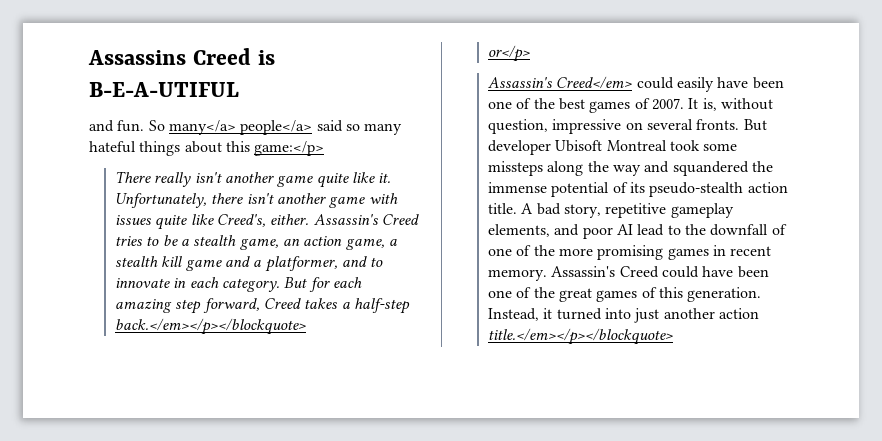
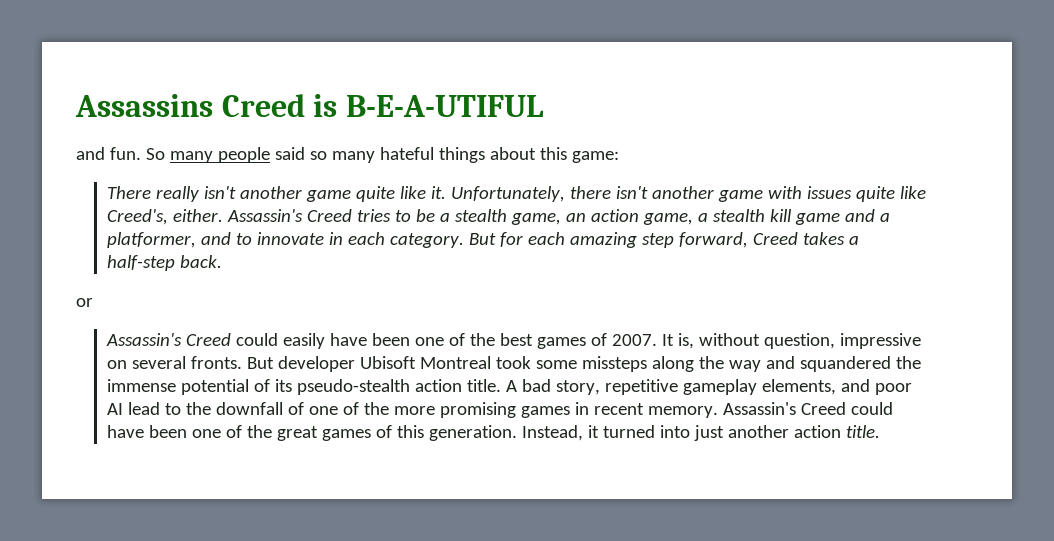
[168,120,313,135] many</a> people</a> -> [169,147,270,163] many people
[254,141,325,156] game:</p> -> [571,151,619,163] game:
[114,318,306,335] [487,45,530,62] [487,76,633,89] back.</em></p></blockquote> // or</p> // Assassin's Creed</em> -> [179,255,222,268] [76,298,93,307] [105,333,231,346] back. // or // Assassin's Creed
[487,328,673,345] title.</em></p></blockquote> -> [845,425,880,438] title.

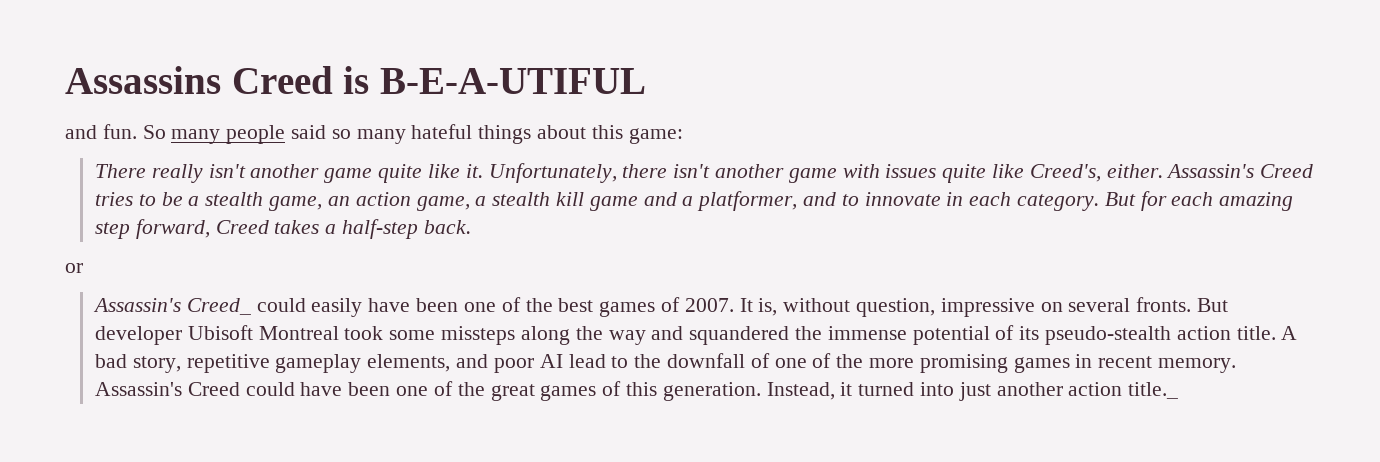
[185,333,231,346] Creed -> [186,298,251,315] Creed_
[845,425,880,438] title. -> [1128,382,1179,399] title._

